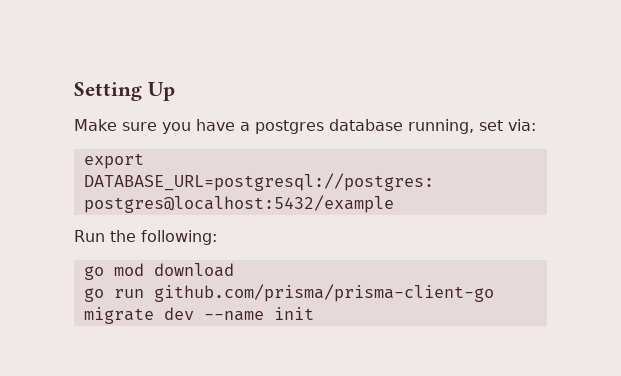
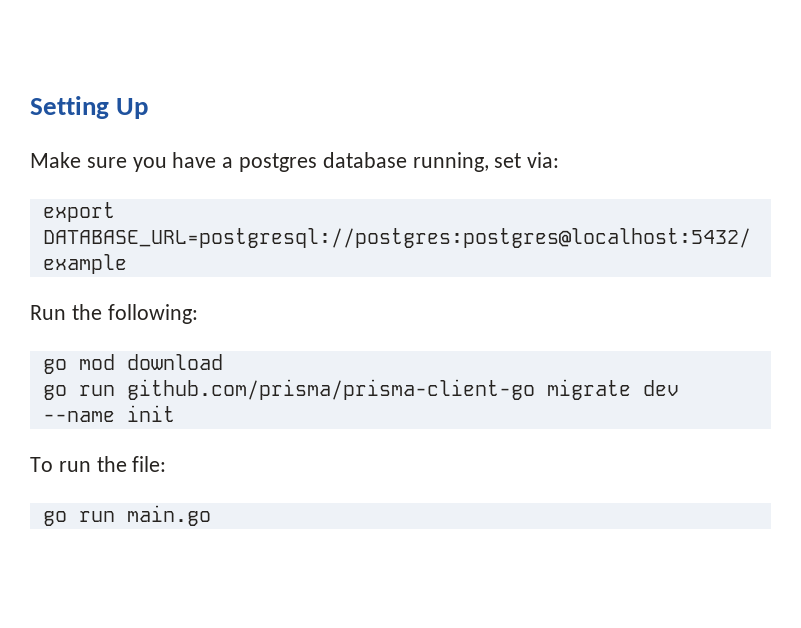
(314, 313) none -> [30,456,167,472] [42,505,211,526] // To run the file: // go run main.go

